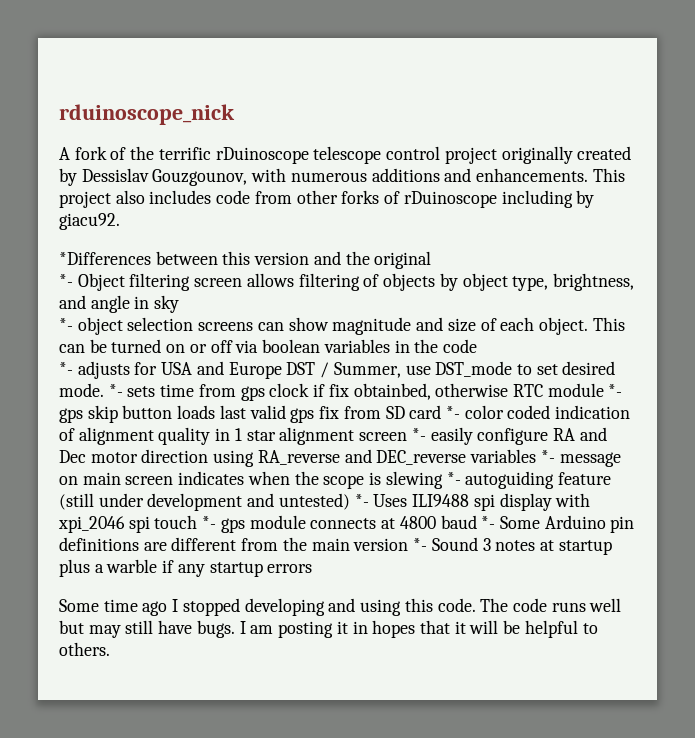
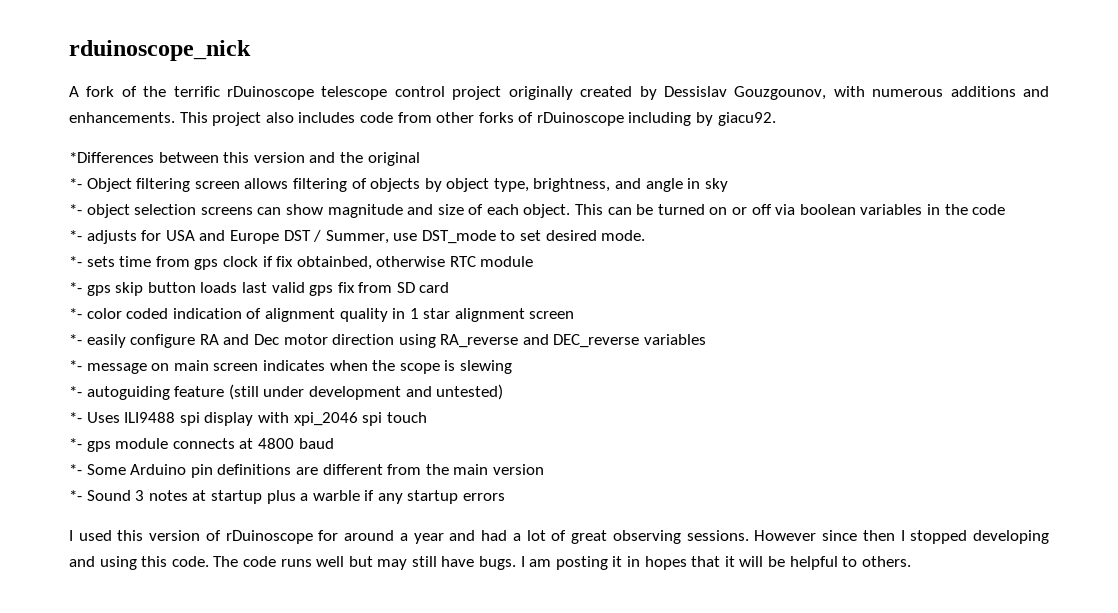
(104, 390) none -> (646, 235) //
(604, 390) none -> (534, 261) //
(442, 412) none -> (450, 287) //
(408, 436) none -> (575, 315) //
(537, 456) none -> (707, 339) //
(443, 480) none -> (512, 367) //
(350, 501) none -> (504, 392) //
(198, 522) none -> (427, 417) //
(477, 522) none -> (334, 443) //
(409, 544) none -> (544, 469) //
[59,599,168,616] Some time ago -> [69,530,895,544] I used this version of rDuinoscope for around a year and had a lot of great observing sessions. However since then

